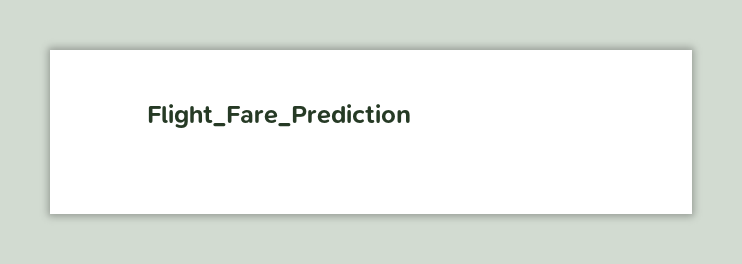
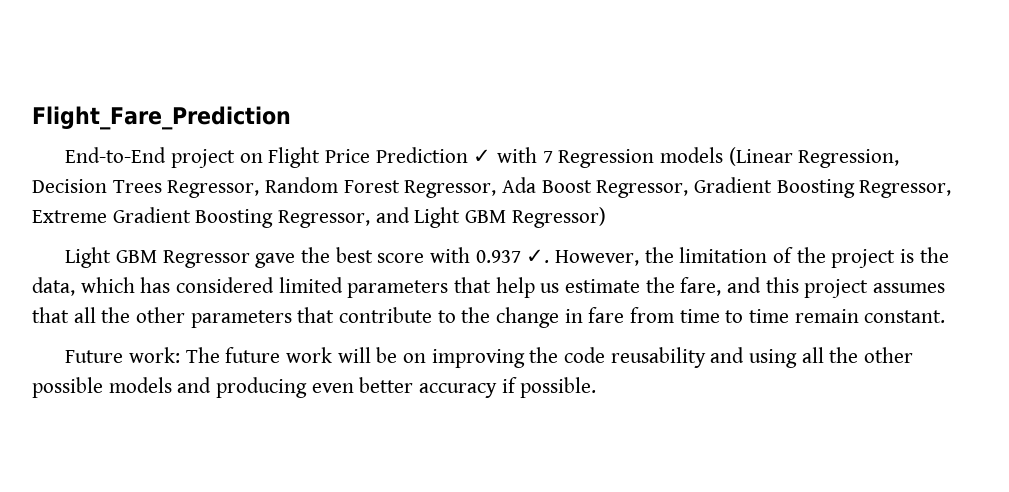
(411, 116) none -> [65,147,900,168] [32,177,952,198] [32,207,606,228] [65,247,949,268] [32,277,946,298] [32,307,946,328] [65,347,913,368] [32,377,597,398] // End-to-End project on Flight Price Prediction ✓ with 7 Regression models (Linear Regression, Decision Trees Regressor, Random Forest Regressor, Ada Boost Regressor, Gradient Boosting Regressor, Extreme Gradient Boosting Regressor, and Light GBM Regressor) // Light GBM Regressor gave the best score with 0.937 ✓. However, the limitation of the project is the data, which has considered limited parameters that help us estimate the fare, and this project assumes that all the other parameters that contribute to the change in fare from time to time remain constant. // Future work: The future work will be on improving the code reusability and using all the other possible models and producing even better accuracy if possible.

